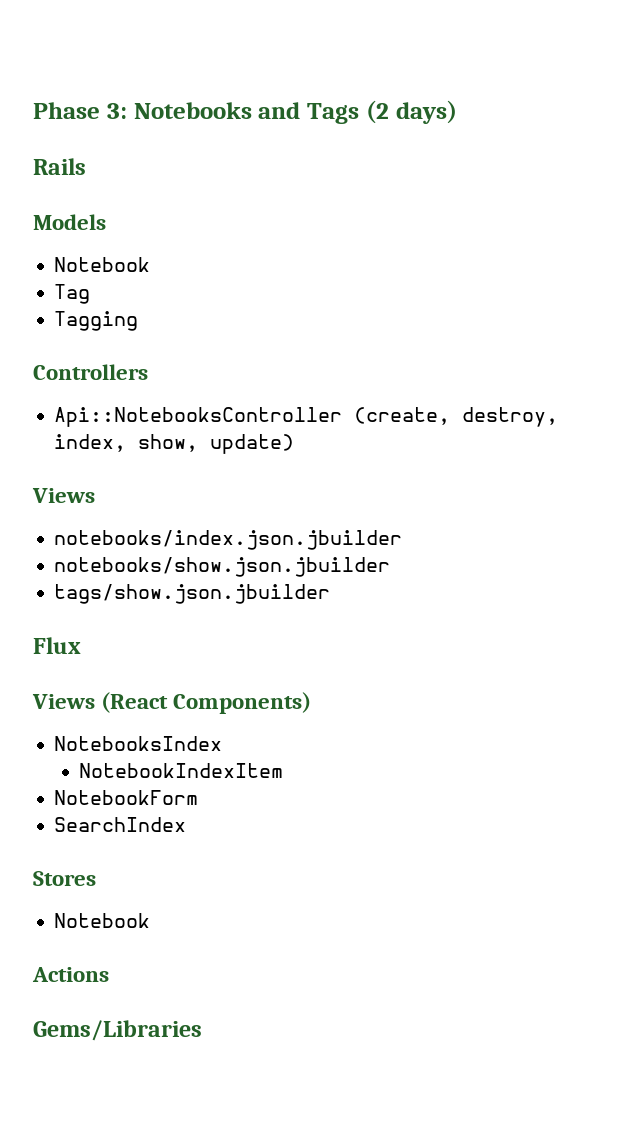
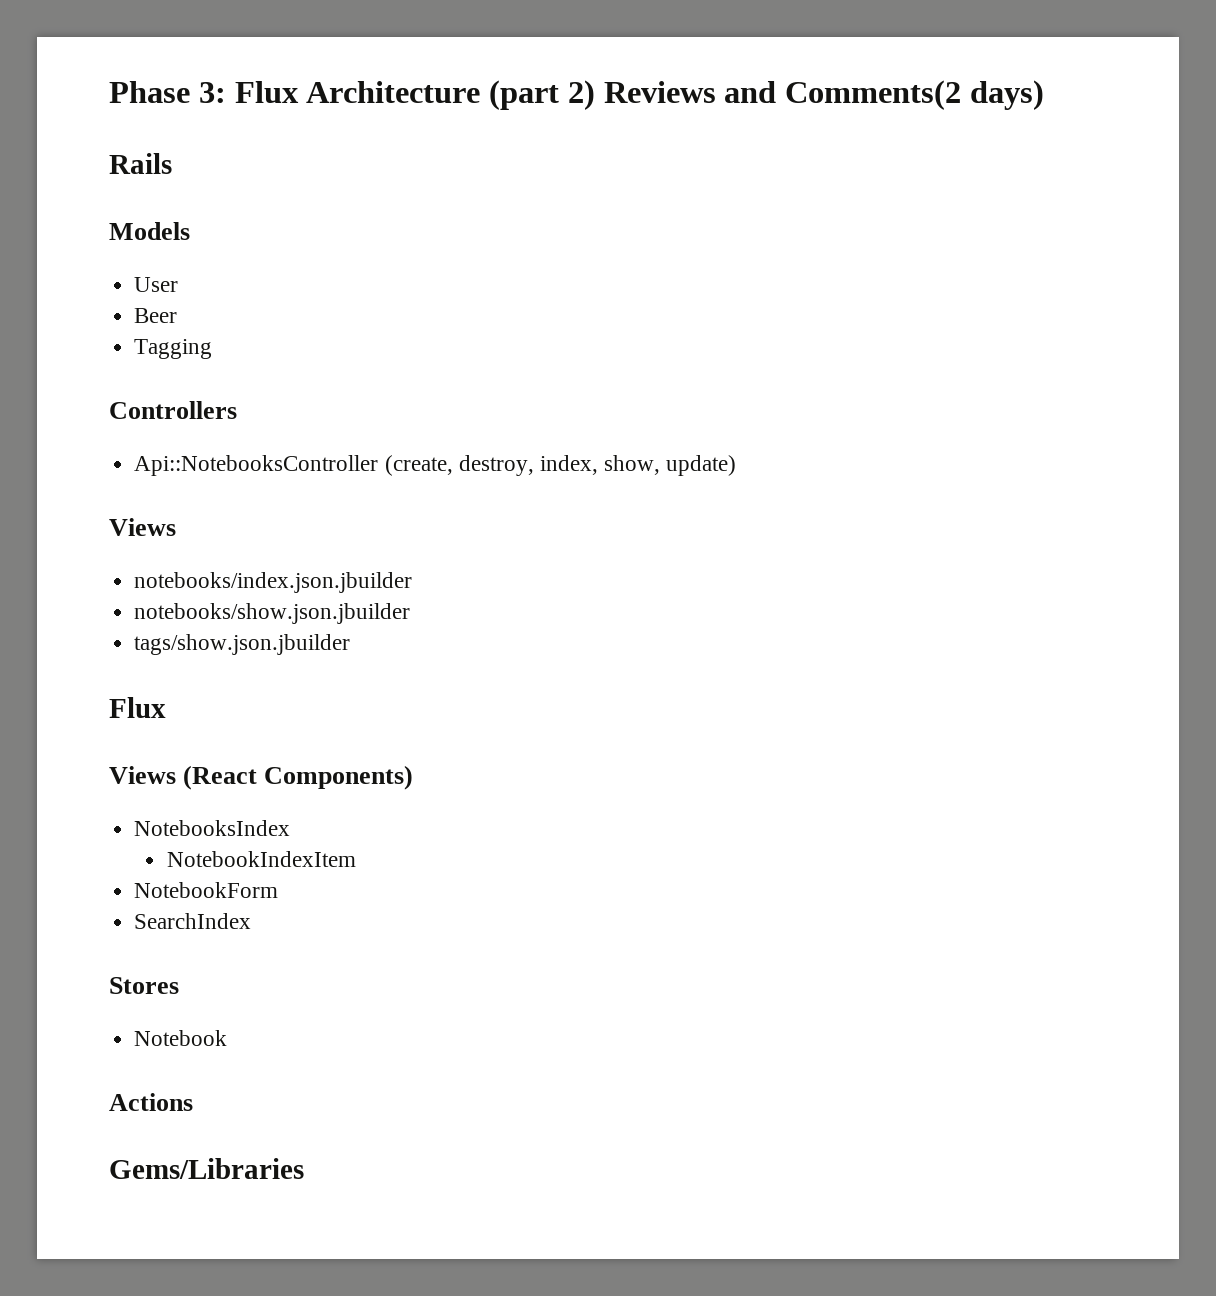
[133,100,389,124] Notebooks and Tags (2 -> [234,80,962,110] Flux Architecture (part 2) Reviews and Comments(2
[54,257,151,272] [54,284,91,304] Notebook // Tag -> [134,277,179,292] [134,308,178,323] User // Beer

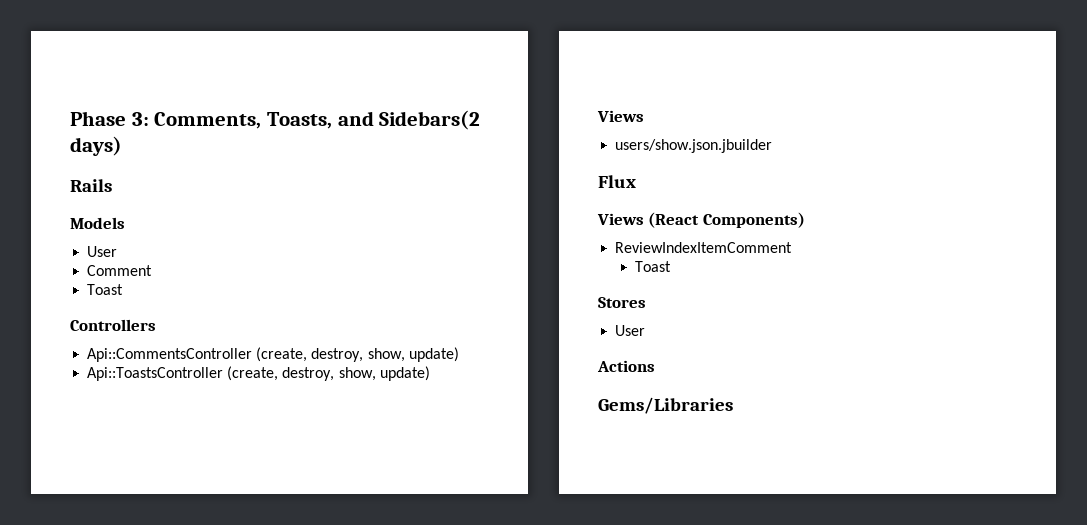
[234,80,962,110] Flux Architecture (part 2) Reviews and Comments(2 -> [154,110,481,130] Comments, Toasts, and Sidebars(2
[134,308,178,323] [134,339,213,359] Beer // Tagging -> [87,265,153,276] [87,284,124,295] Comment // Toast
[134,455,598,476] Api::NotebooksController (create, destroy, index, -> [87,347,459,362] [87,366,335,381] Api::CommentsController (create, destroy, show, update) // Api::ToastsController (create, destroy,
[134,572,413,593] [134,603,411,624] [134,634,351,655] notebooks/index.json.jbuilder // notebooks/show.json.jbuilder // tags/show.json.jbuilder -> [615,139,773,153] users/show.json.jbuilder
[134,820,291,836] [166,851,356,867] [134,882,279,898] [134,913,252,929] NotebooksIndex // NotebookIndexItem // NotebookForm // SearchIndex -> [615,242,793,253] [634,261,671,272] ReviewIndexItemComment // Toast
[134,1030,228,1046] Notebook -> [615,325,646,336] User

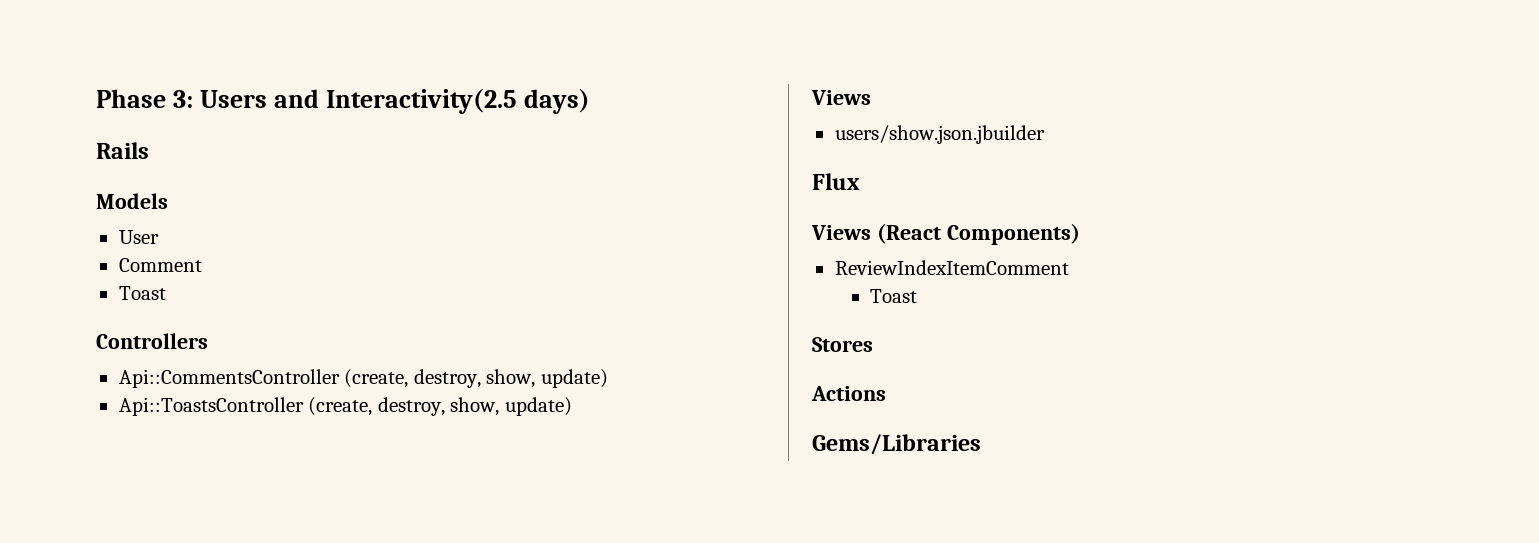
[154,110,481,130] Comments, Toasts, and Sidebars(2 -> [200,89,518,114] Users and Interactivity(2.5
[615,325,646,336] // User -> (873, 344) none

